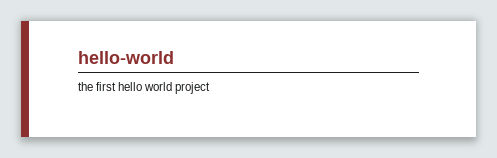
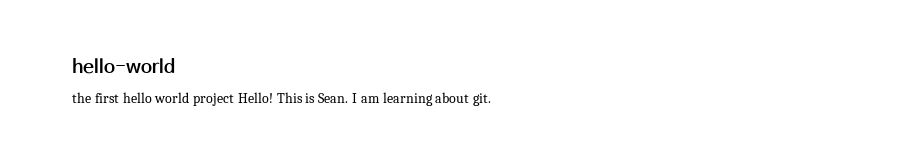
(211, 88) none -> [237,92,492,106] Hello! This is Sean. I am learning about git.

